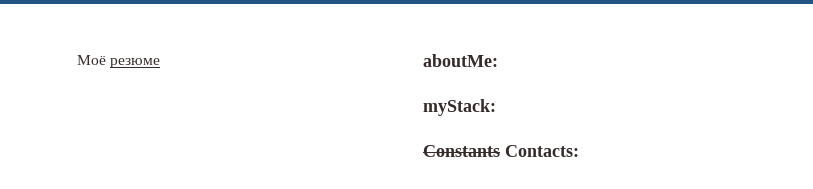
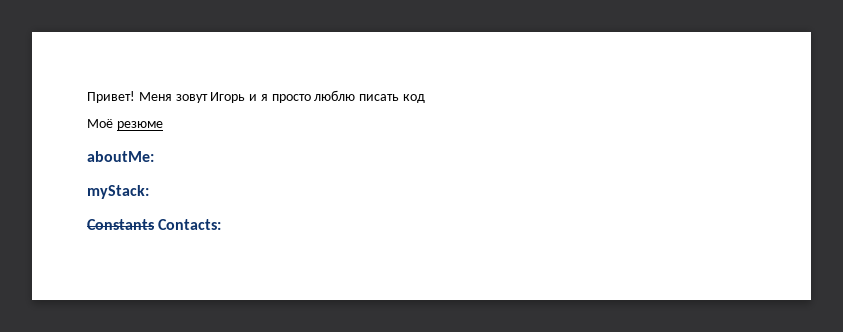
(77, 60) none -> [87,90,426,103] Привет! Меня зовут Игорь и я просто люблю писать код //

